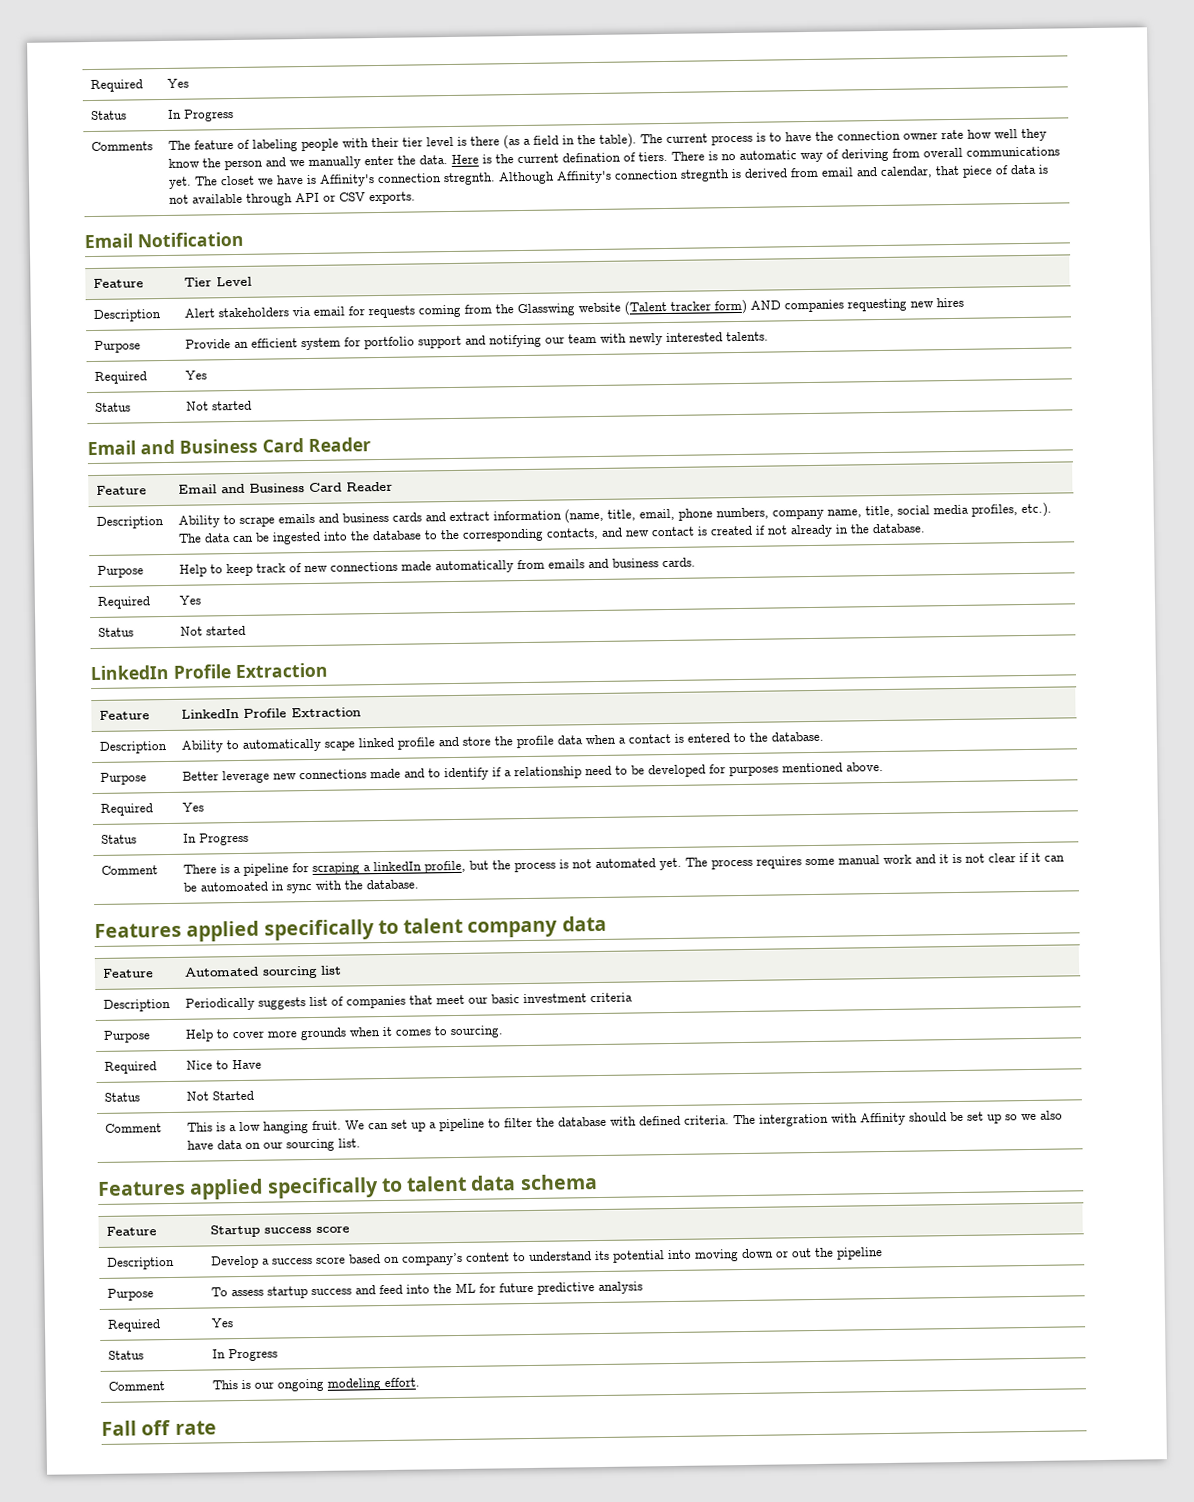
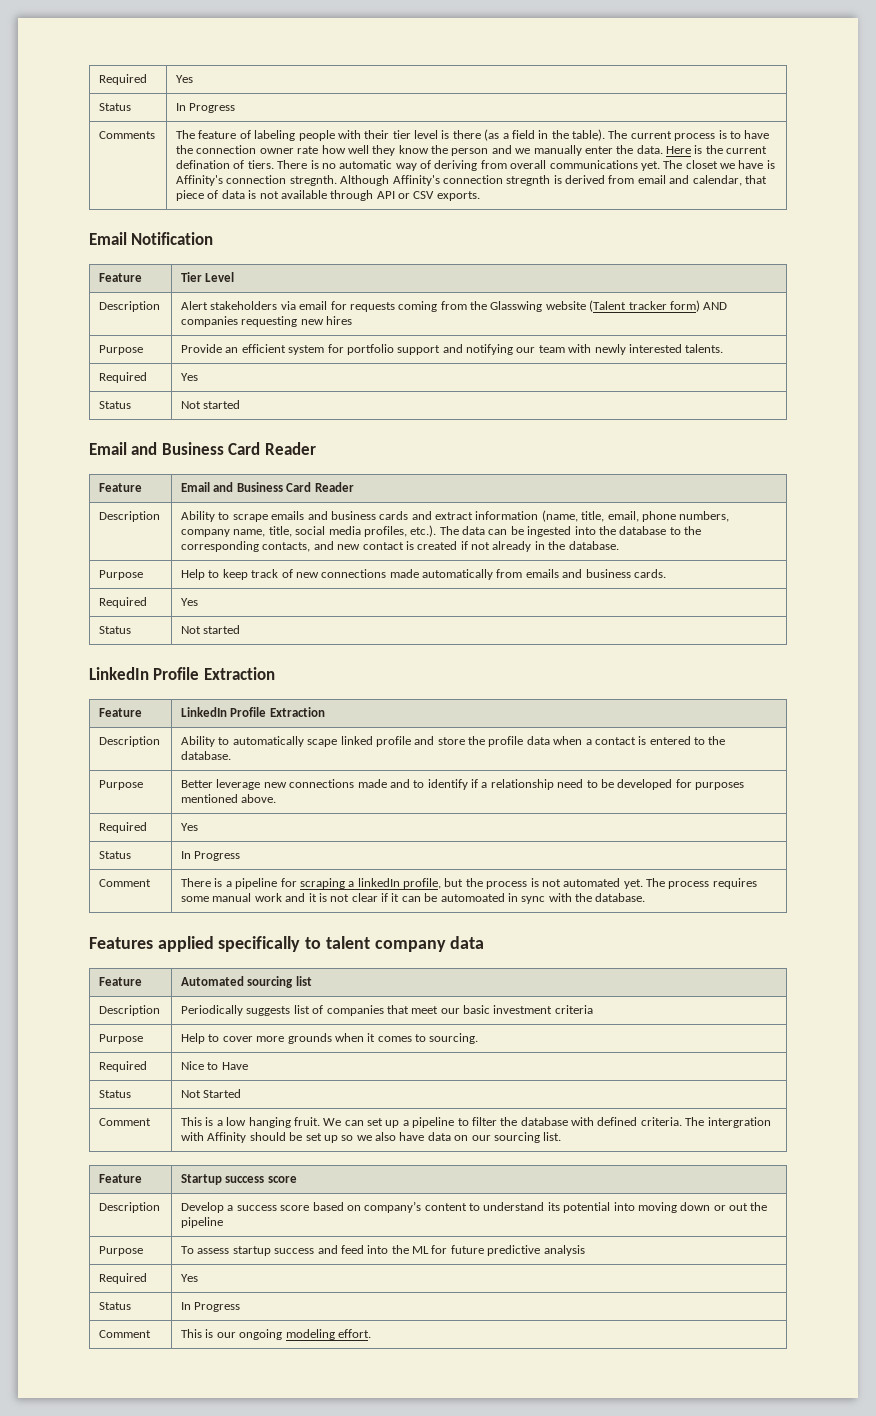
[97,1174,598,1200] // Features applied specifically to talent data schema -> (562, 1136) none
[101,1420,217,1436] // Fall off rate -> (371, 1333) none

